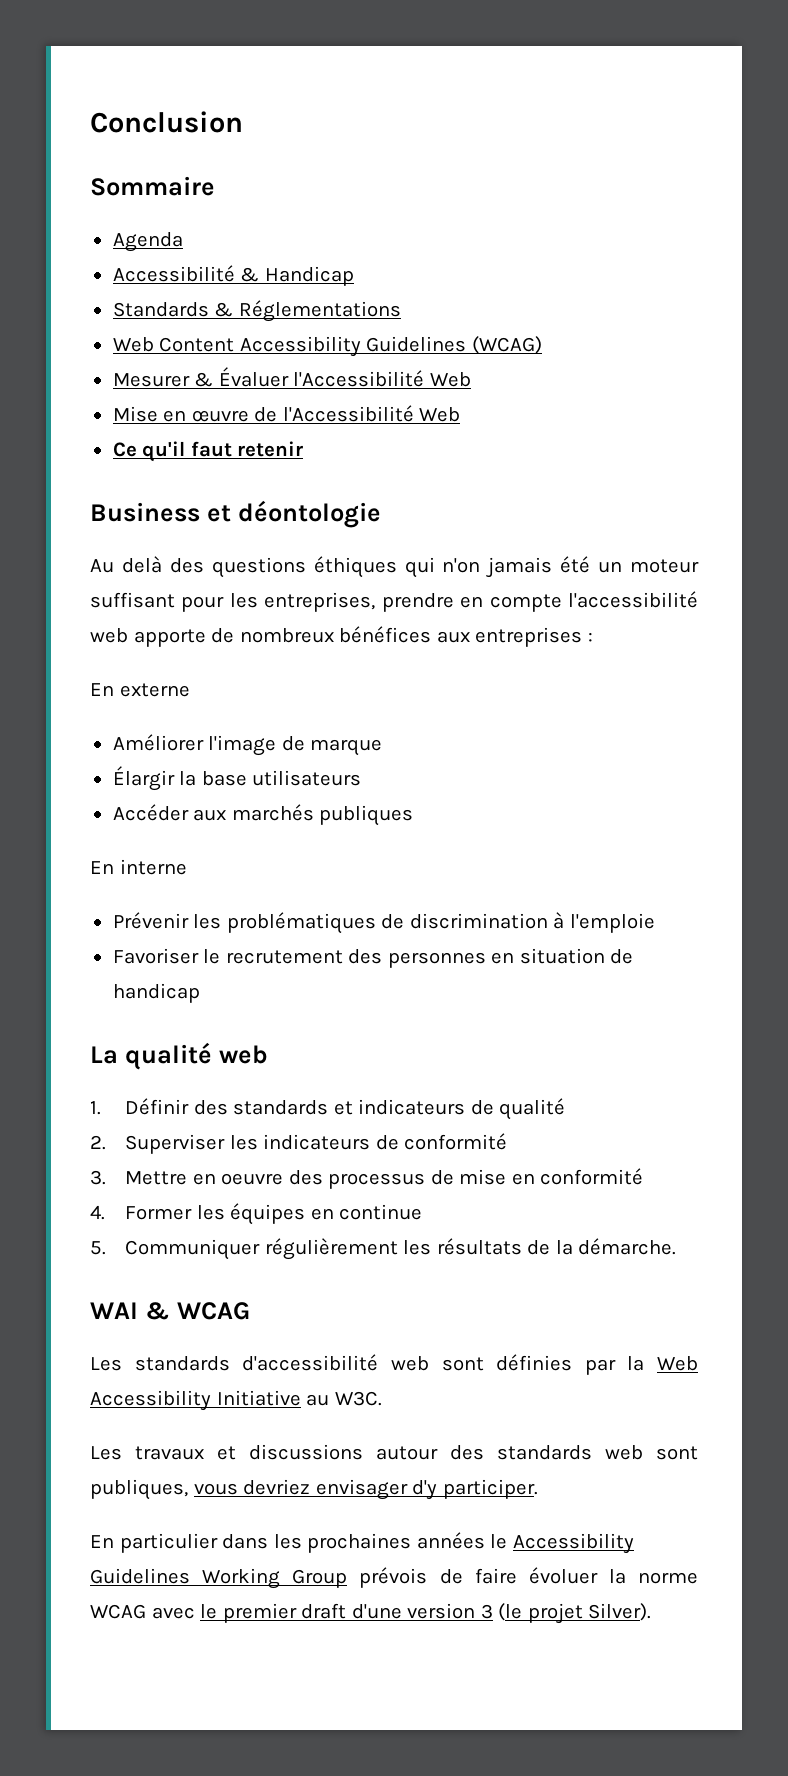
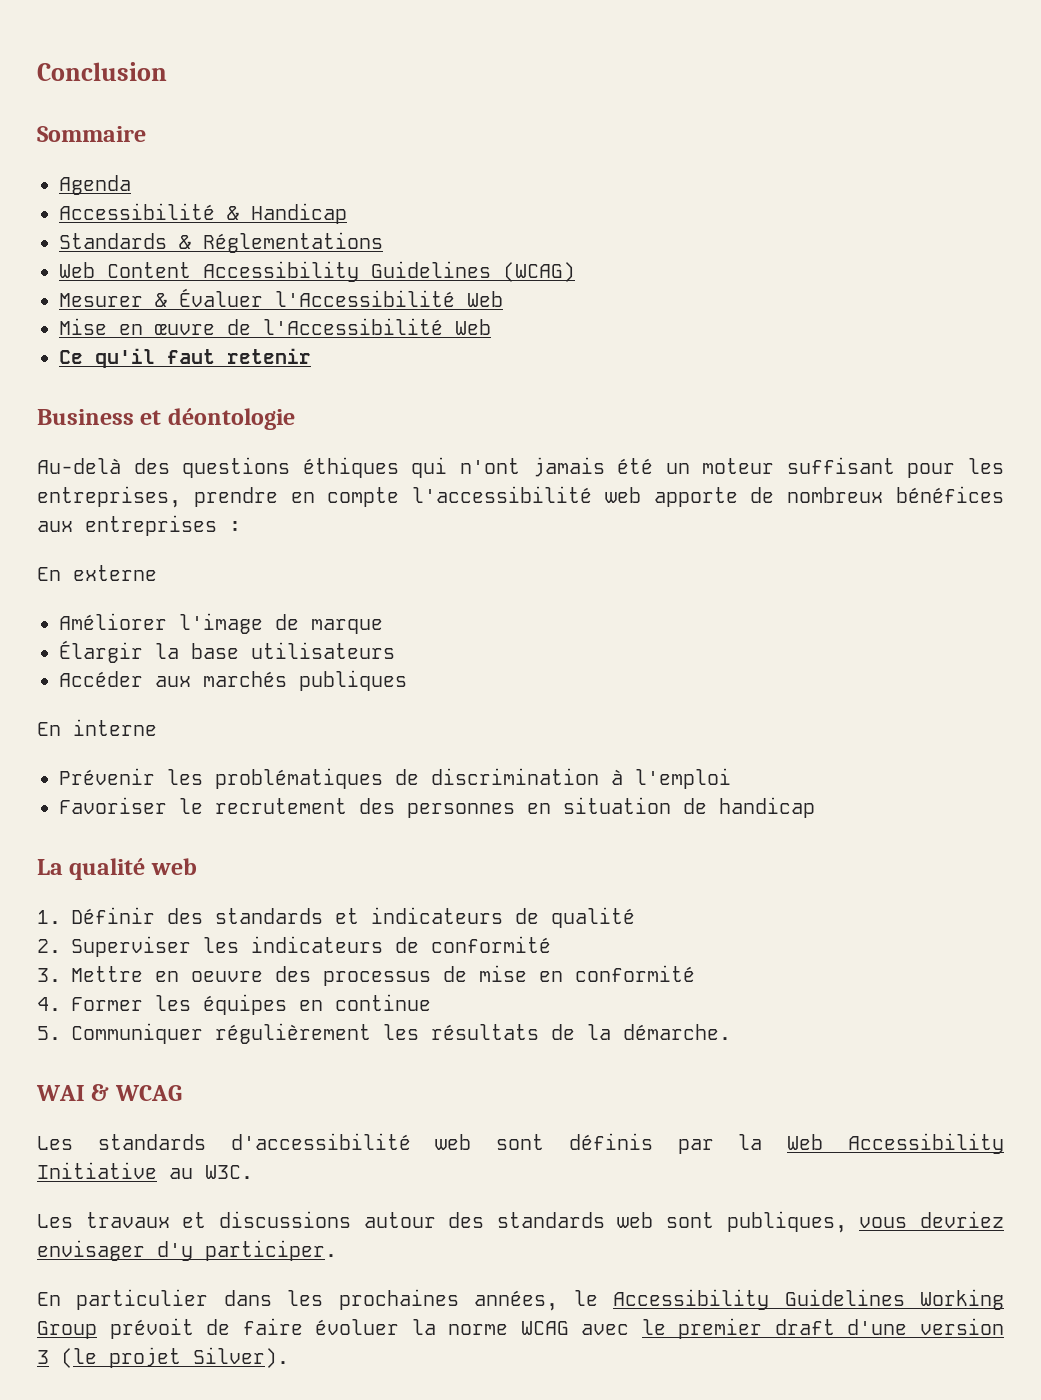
[90,556,162,573] Au delà -> [37,458,121,474] Au-delà
[442,558,481,573] n'on -> [459,458,520,474] n'ont
[569,913,655,933] l'emploie -> [635,768,731,789] l'emploi
[496,1354,573,1371] définies -> [568,1133,653,1150] définis
[416,1532,485,1549] années -> [474,1290,559,1311] années,
[359,1567,428,1588] prévois -> [109,1318,194,1339] prévoit

